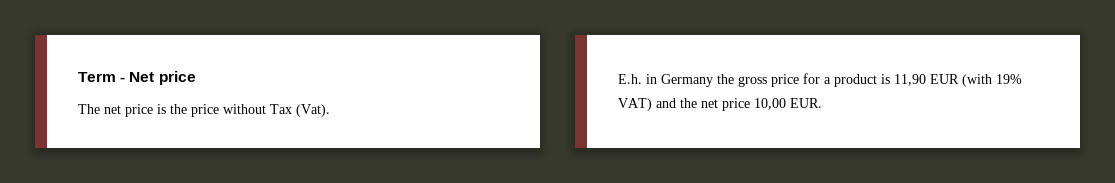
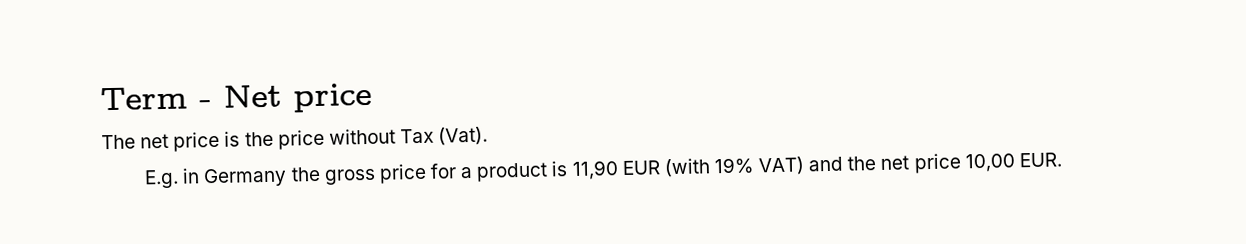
[618,74,642,84] E.h. -> [144,169,180,189] E.g.

